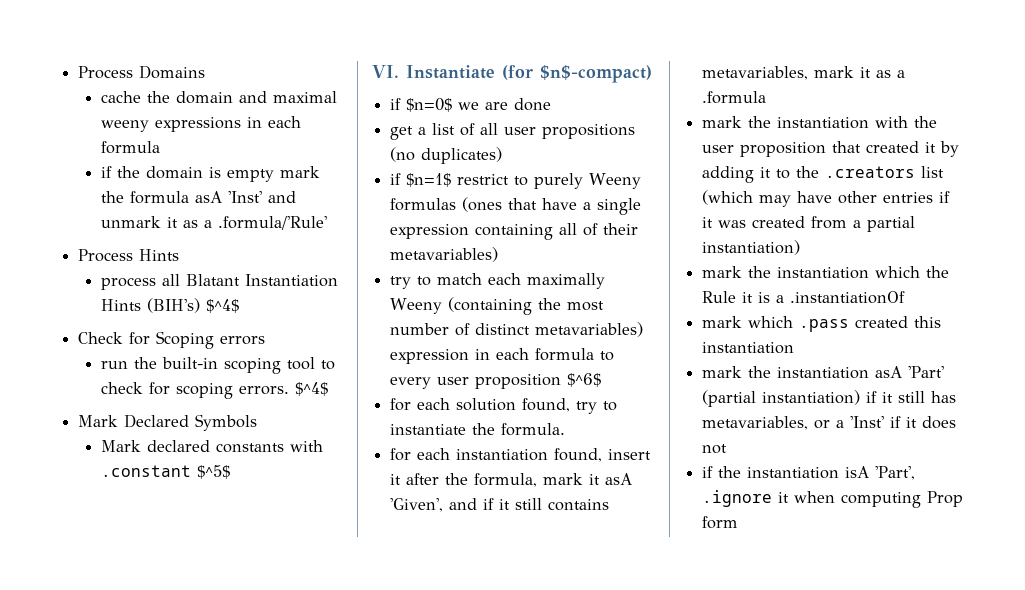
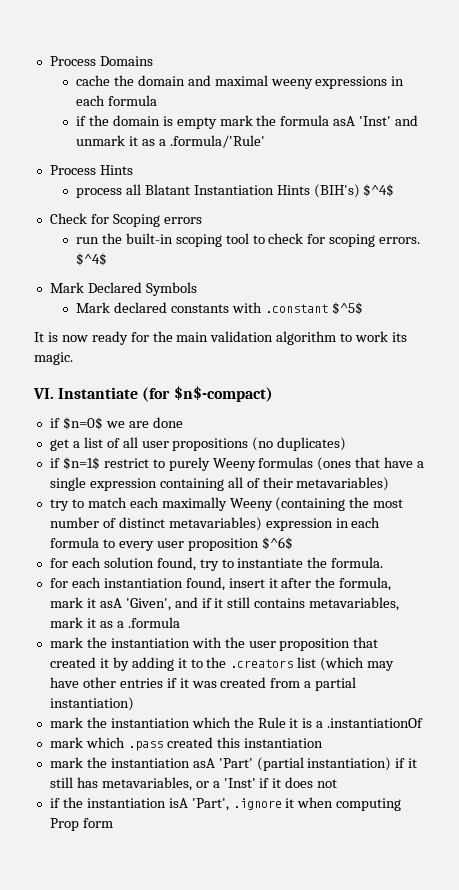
(230, 472) none -> [34,331,408,345] [34,352,73,365] // It is now ready for the main validation algorithm to work its magic.

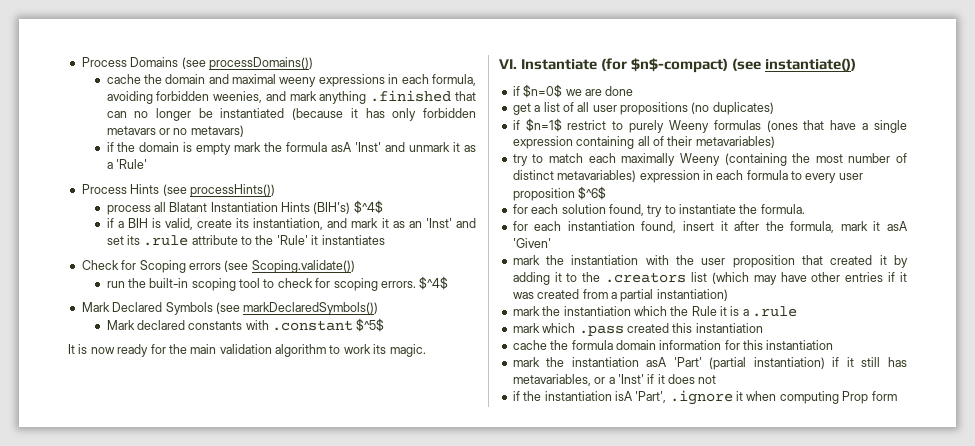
(153, 61) none -> [181,57,313,70] (see processDomains())
[107,95,157,106] formula -> [431,74,476,86] [106,90,476,104] [106,108,477,121] [106,125,244,137] formula, avoiding forbidden weenies, and mark anything .finished that can no longer be instantiated (because it has only forbidden metavars or no metavars)
[169,135,265,148] .formula/'Rule' -> [115,159,147,169] 'Rule'
(133, 170) none -> [162,184,275,197] (see processHints())
(395, 190) none -> [106,218,476,230] [106,235,385,246] // if a BIH is valid, create its instantiation, and mark it as an 'Inst' and set its .rule attribute to the 'Rule' it instantiates
(202, 220) none -> [224,260,355,273] (see Scoping.validate())
(197, 289) none -> [215,302,379,315] (see markDeclaredSymbols())
(273, 394) none -> [732,58,857,71] (see instantiate())
[125,597,400,611] [49,617,180,628] 'Given', and if it still contains metavariables, mark it as a .formula -> [512,238,551,248] 'Given'
[327,718,424,728] .instantiationOf -> [752,306,798,317] .rule
(323, 743) none -> [512,340,834,350] // cache the formula domain information for this instantiation

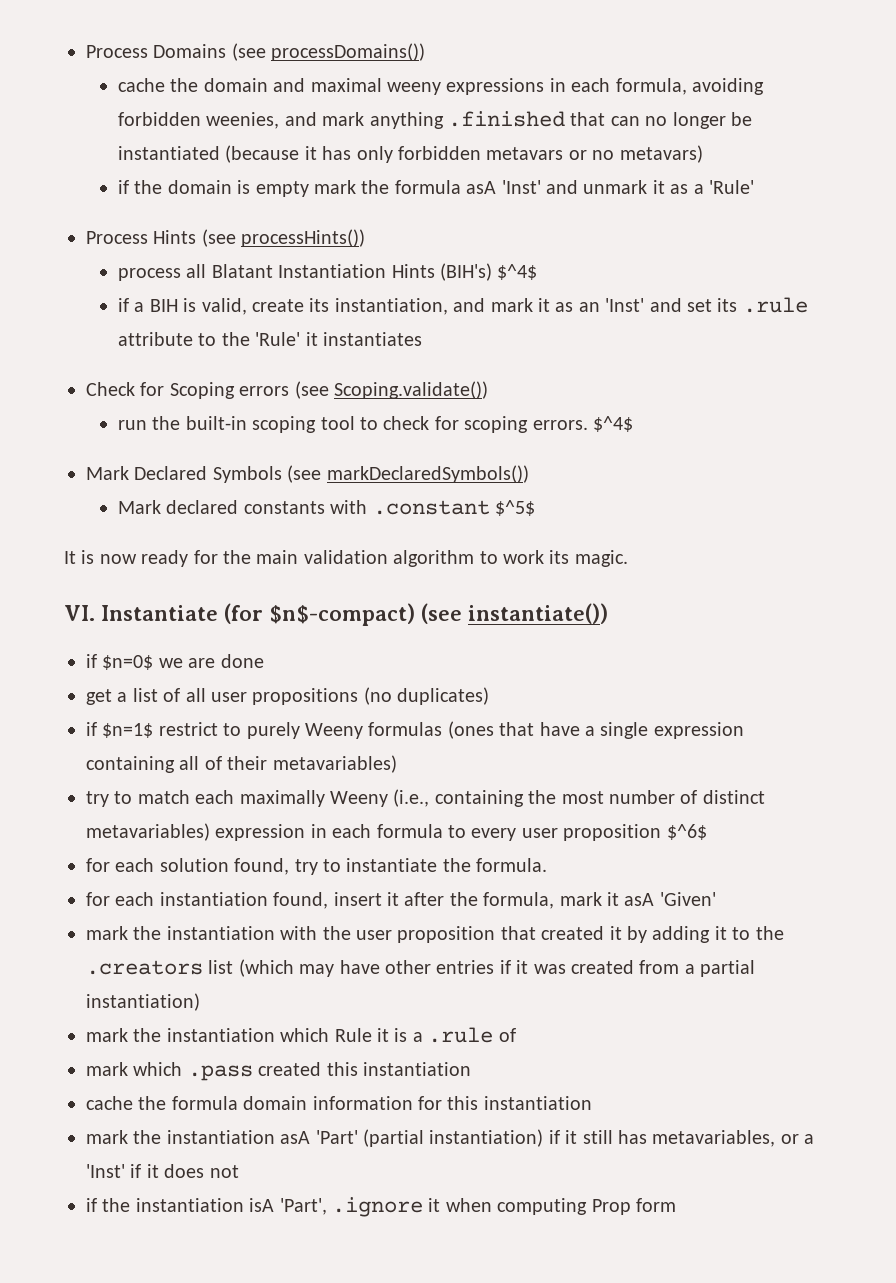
[724,153,787,166] (containing -> [393,789,524,807] (i.e., containing
[670,306,689,316] the -> (330, 1035) none
(798, 311) none -> [498,1028,516,1042] of

